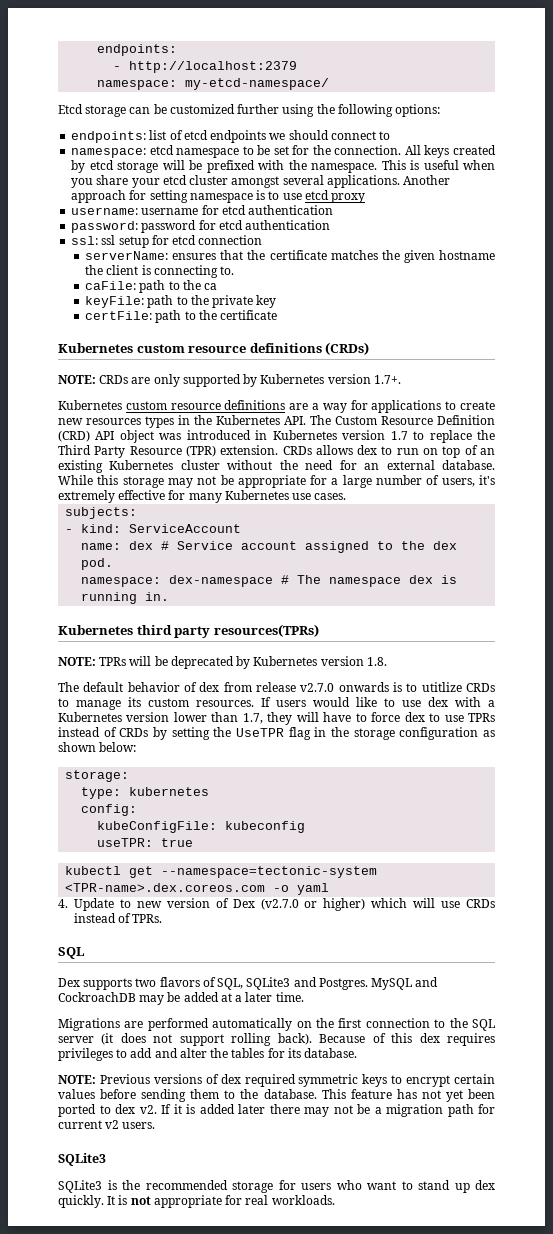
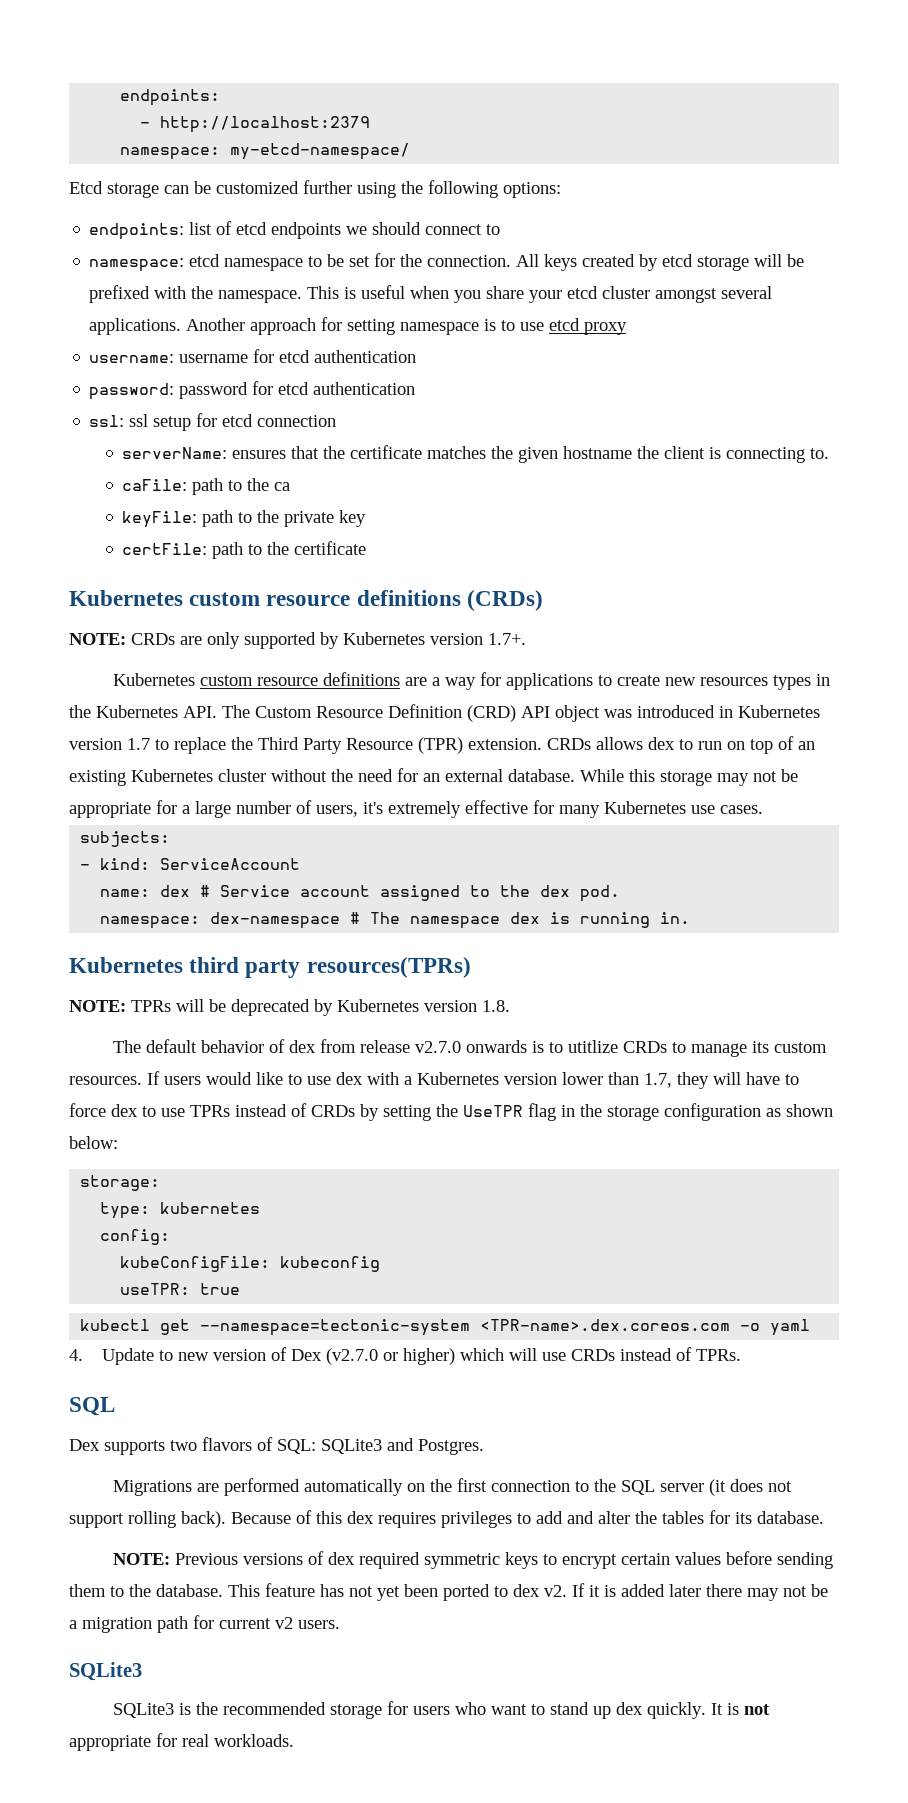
[217,978,244,990] SQL, -> [277,1439,316,1454] SQL:
[371,977,439,990] [58,992,304,1005] MySQL and CockroachDB may be added at a later time. -> (484, 1447) none

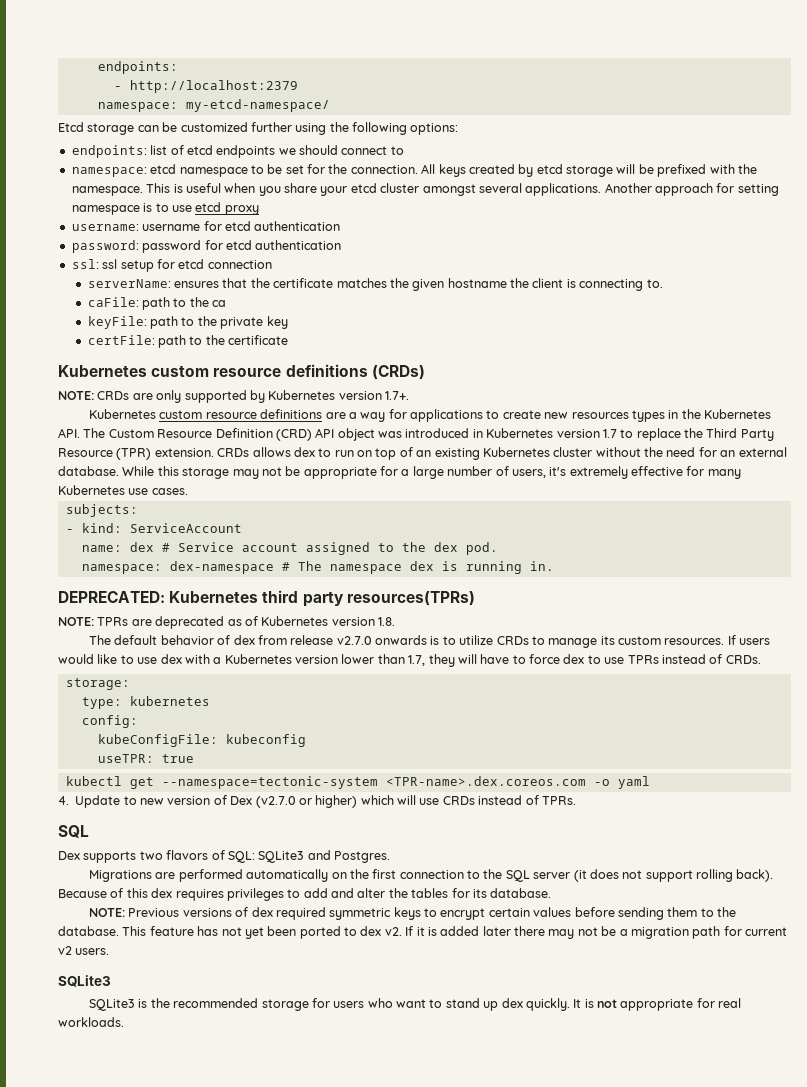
(691, 918) none -> [58,591,165,603] DEPRECATED:
[176,999,333,1016] will be deprecated by -> [131,616,258,629] are deprecated as of
[567,1040,618,1053] utitlize -> [459,635,494,645] utilize
[311,1103,833,1121] [69,1136,118,1149] CRDs by setting the UseTPR flag in the storage configuration as shown below: -> [725,655,761,664] CRDs.

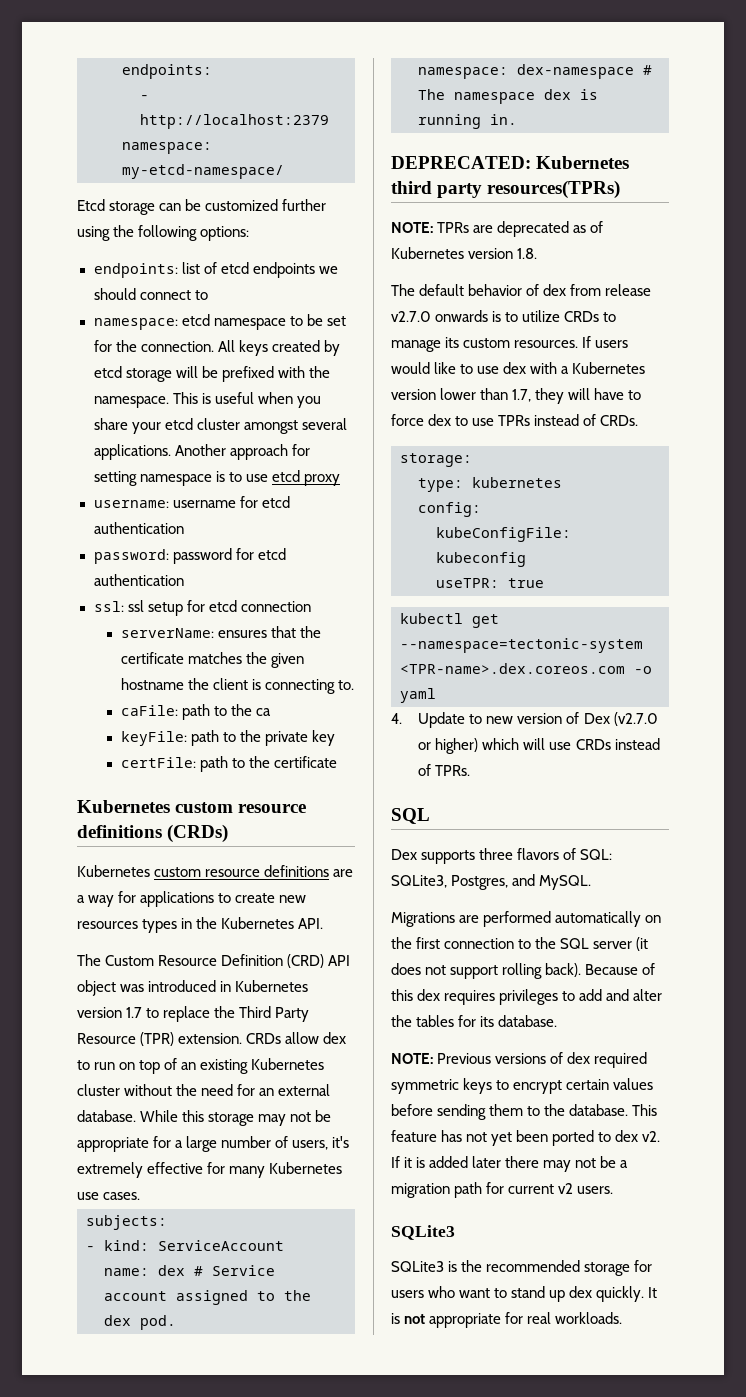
[58,390,409,403] // NOTE: CRDs are only supported by Kubernetes version 1.7+. -> (229, 833) none
(80, 433) none -> (324, 923) //
[252,447,291,457] allows -> [285,1032,320,1044] allow
[139,851,163,860] two -> [479,848,514,860] three
[258,850,390,863] SQLite3 and Postgres. -> [391,874,592,890] SQLite3, Postgres, and MySQL.

